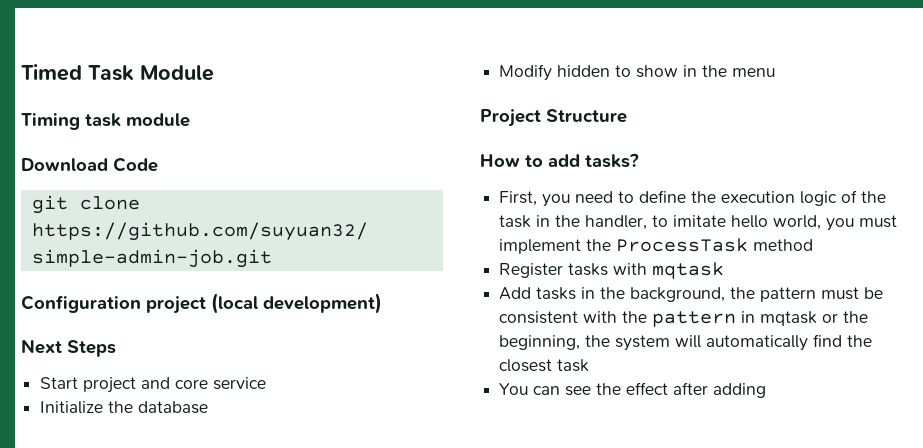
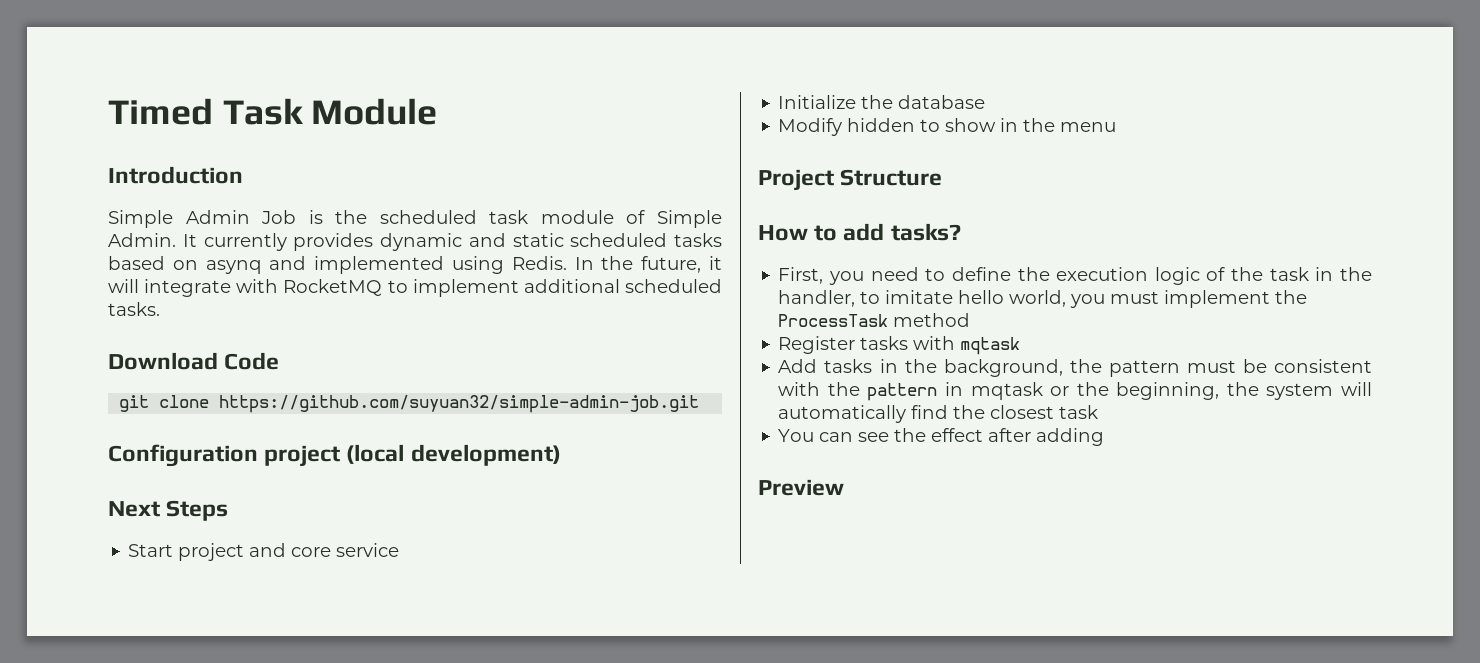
[21,113,190,130] Timing task module -> [108,166,243,184] [108,210,722,228] [108,233,722,251] [108,256,722,274] [108,279,723,297] [108,302,160,316] Introduction // Simple Admin Job is the scheduled task module of Simple Admin. It currently provides dynamic and static scheduled tasks based on asynq and implemented using Redis. In the future, it will integrate with RocketMQ to implement additional scheduled tasks.
(767, 390) none -> [758,479,844,496] // Preview

